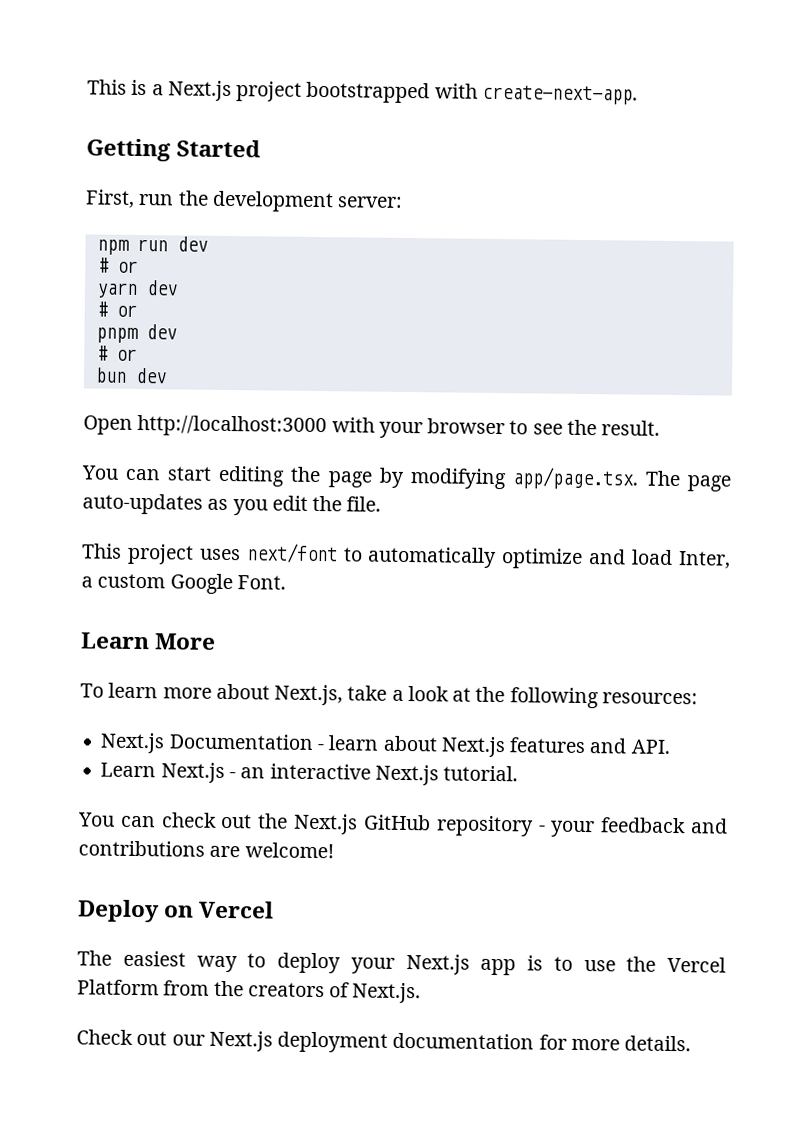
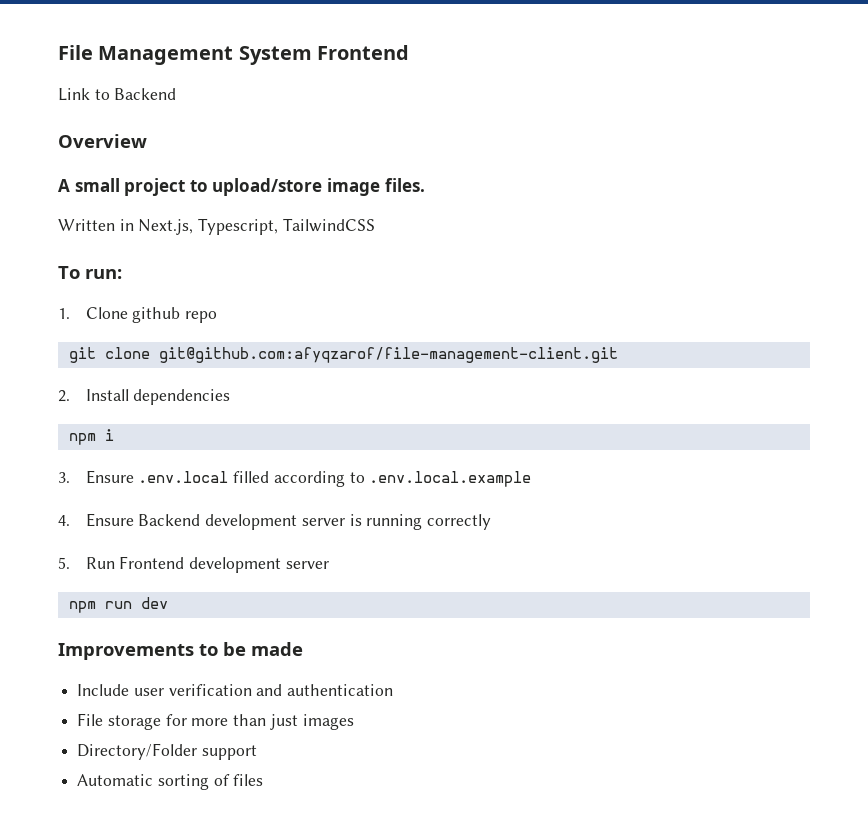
[87,79,638,105] [86,138,262,162] [85,189,404,213] [96,236,208,255] [96,257,138,273] [95,280,178,298] [95,301,137,317] [95,324,177,343] [95,345,137,361] [94,367,167,384] [83,414,661,439] [81,465,732,492] [82,493,382,516] [82,543,732,569] [81,573,286,595] [80,632,217,650] [80,682,698,709] [100,732,671,758] [100,762,519,786] [78,812,728,838] [78,840,334,859] [77,899,275,923] [77,950,726,976] [77,979,422,1004] [76,1029,692,1053] This is a Next.js project bootstrapped with create-next-app. // Getting Started // First, run the development server: // npm run dev // # or // yarn dev // # or // pnpm dev // # or // bun dev // Open http://localhost:3000 with your browser to see the result. // You can start editing the page by modifying app/page.tsx. The page auto-updates as you edit the file. // This project uses next/font to automatically optimize and load Inter, a custom Google Font. // Learn More // To learn more about Next.js, take a look at the following resources: // Next.js Documentation - learn about Next.js features and API. // Learn Next.js - an interactive Next.js tutorial. // You can check out the Next.js GitHub repository - your feedback and contributions are welcome! // Deploy on Vercel // The easiest way to deploy your Next.js app is to use the Vercel Platform from the creators of Next.js. // Check out our Next.js deployment documentation for more details. -> [58,45,410,65] [58,88,177,101] [58,134,147,148] [58,178,425,196] [58,218,375,235] [58,266,122,279] [58,307,218,323] [68,347,618,363] [58,389,231,405] [68,429,114,445] [58,470,532,487] [58,513,492,530] [58,556,329,573] [68,597,168,613] [58,642,303,660] [77,684,394,696] [77,713,354,730] [77,743,257,760] [77,774,264,790] File Management System Frontend // Link to Backend // Overview // A small project to upload/store image files. // Written in Next.js, Typescript, TailwindCSS // To run: // 1. Clone github repo // git clone git@github.com:afyqzarof/file-management-client.git // 2. Install dependencies // npm i // 3. Ensure .env.local filled according to .env.local.example // 4. Ensure Backend development server is running correctly // 5. Run Frontend development server // npm run dev // Improvements to be made // Include user verification and authentication // File storage for more than just images // Directory/Folder support // Automatic sorting of files

